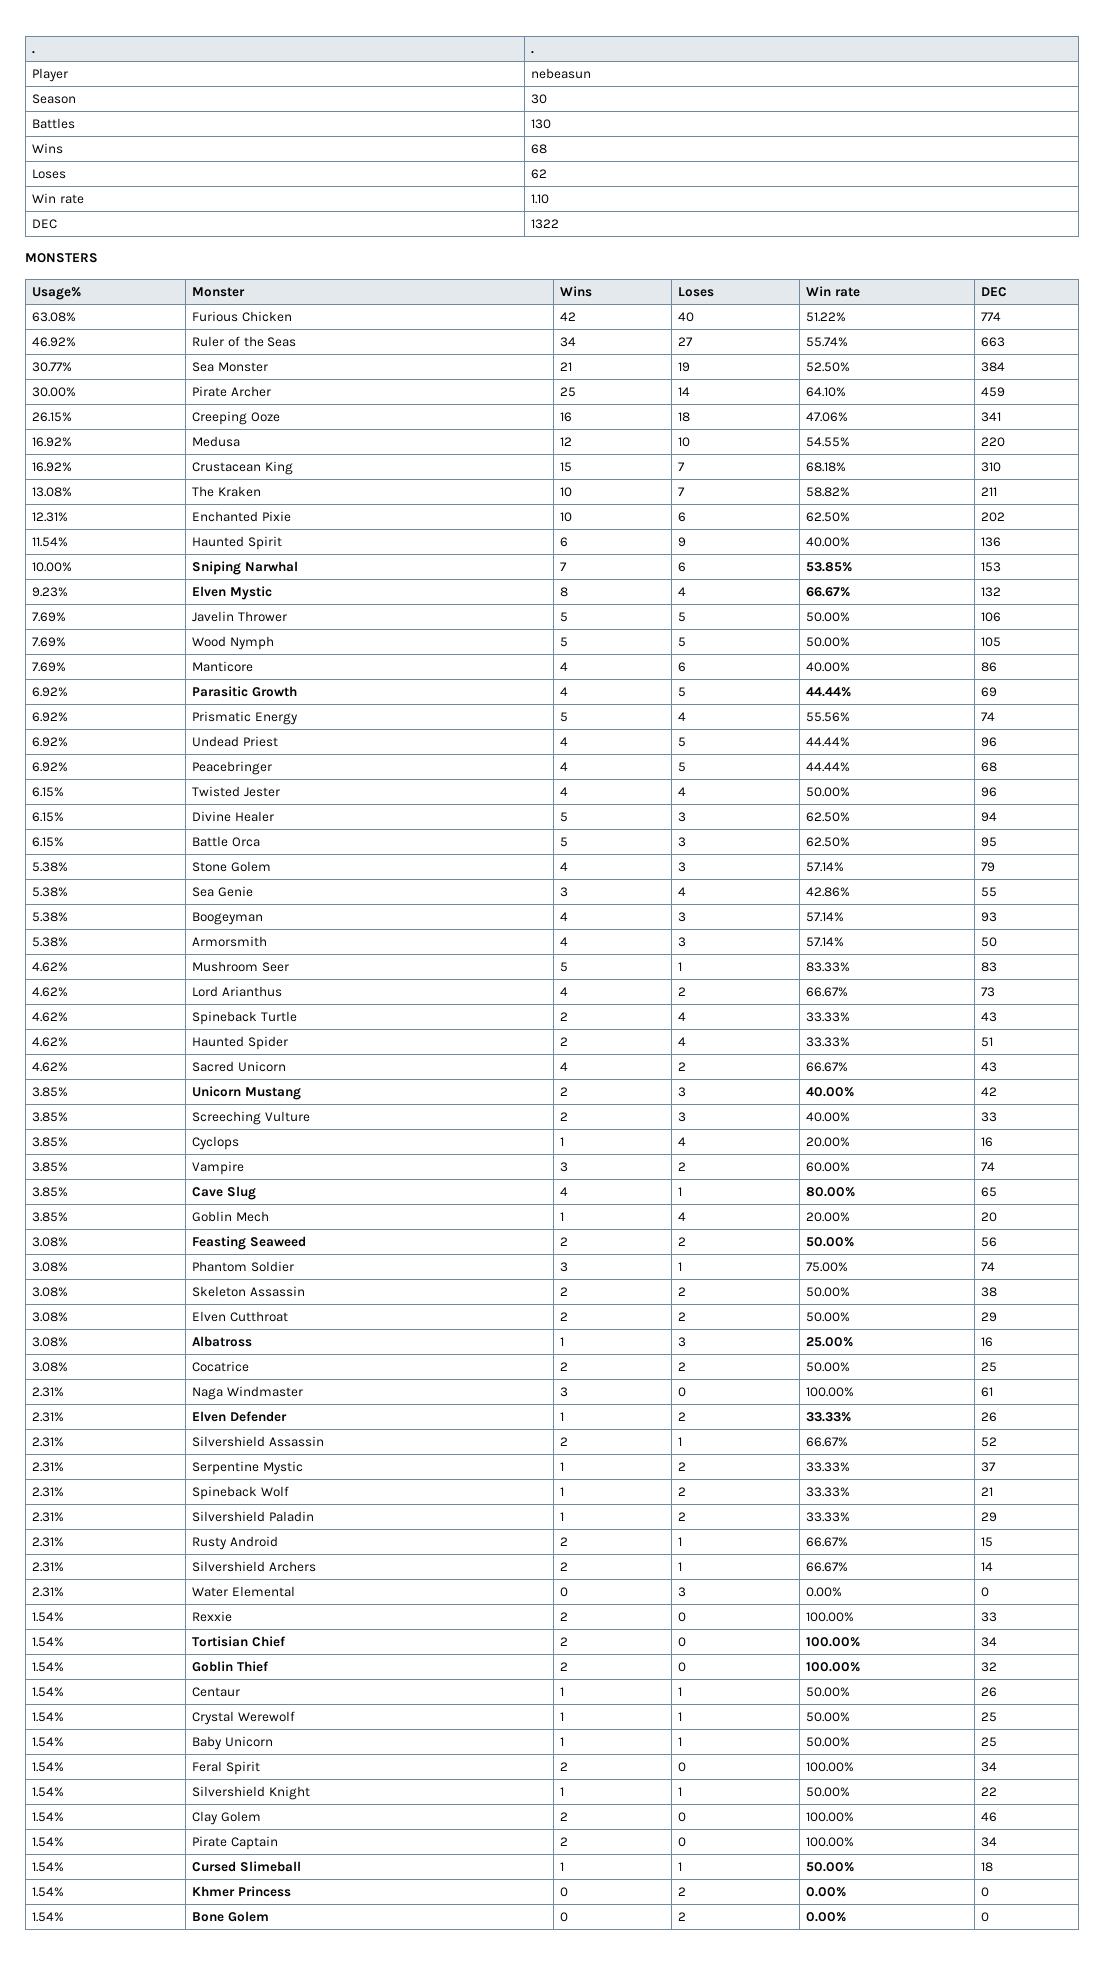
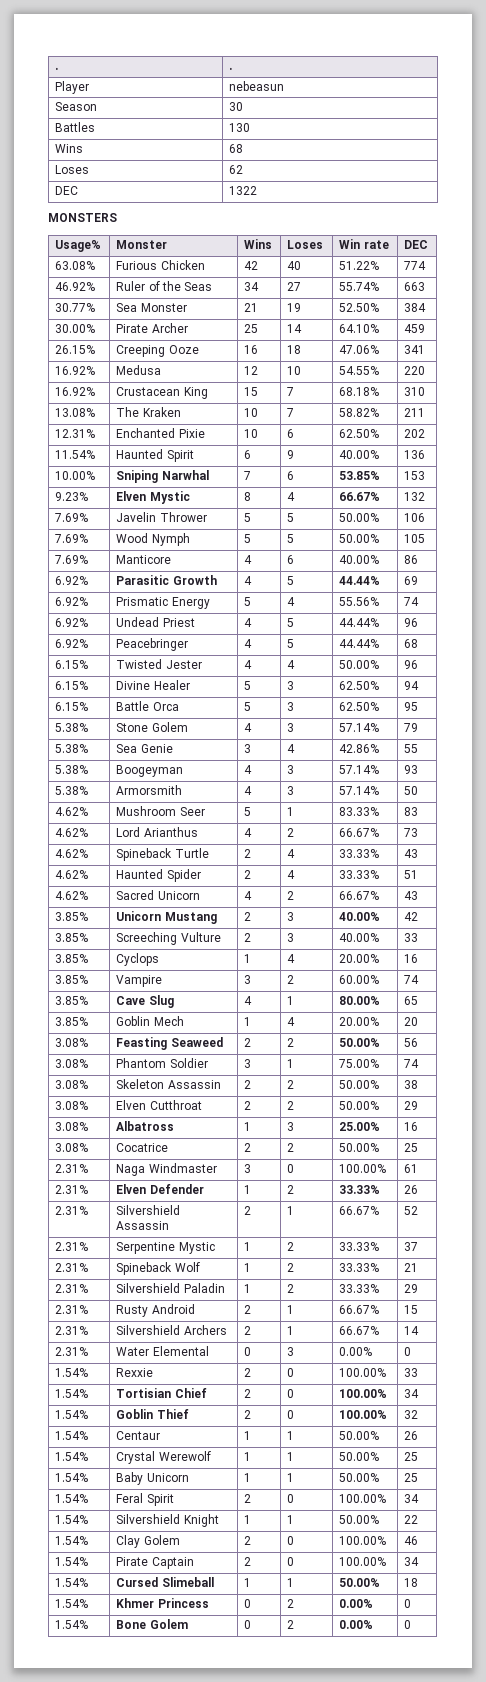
[32,193,85,204] [531,194,550,204] // Win rate | 1.10 -> (244, 169) none

